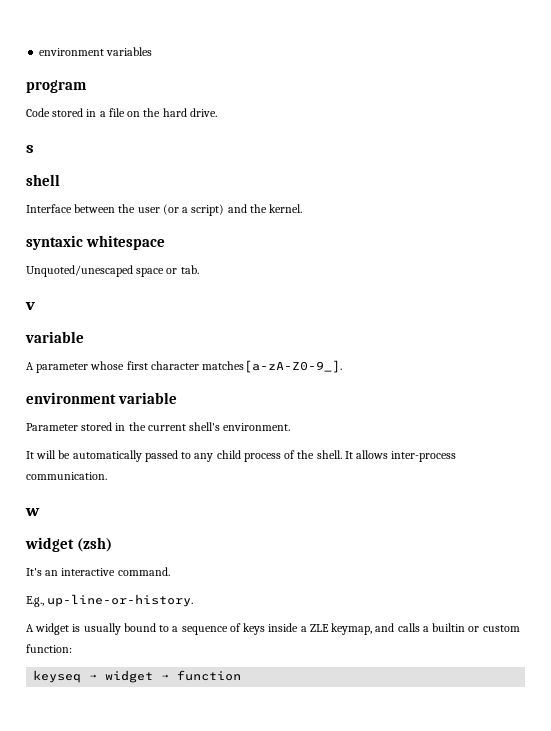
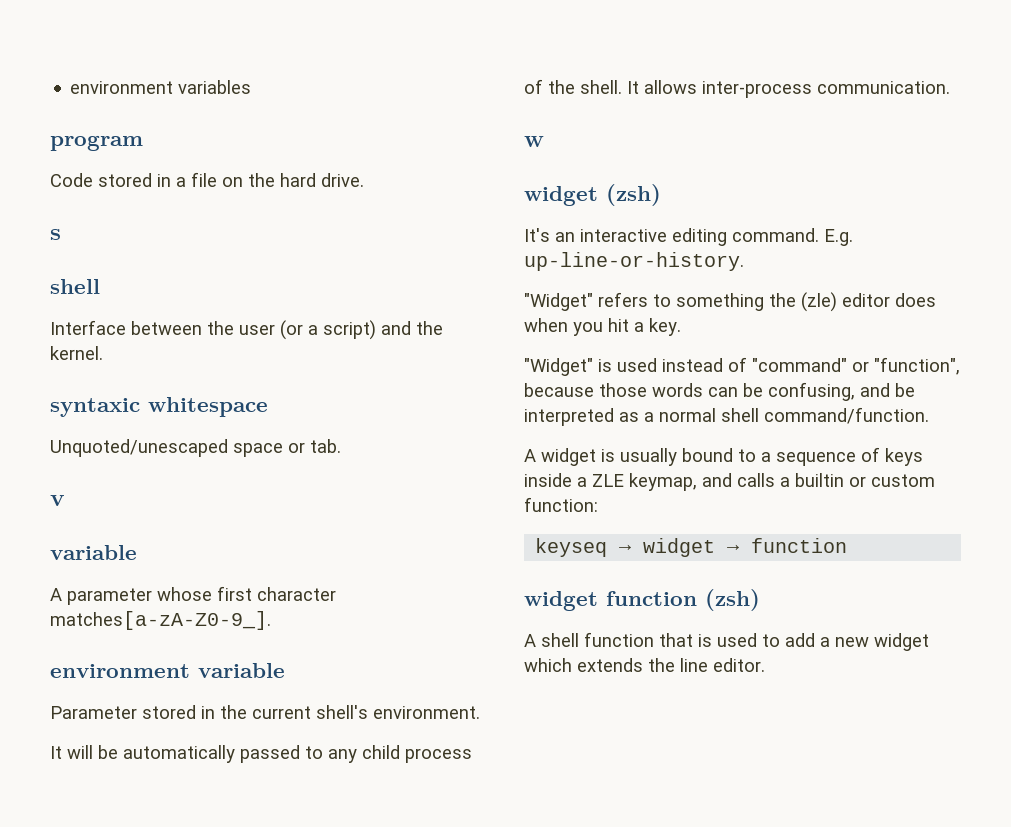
(116, 572) none -> [672,228,727,246] editing
[26,594,194,607] // E.g., up-line-or-history. -> [824,229,853,246] [524,252,744,271] [524,292,936,312] [524,318,681,336] [524,357,960,376] [524,382,915,401] [524,407,929,426] E.g. up-line-or-history. // "Widget" refers to something the (zle) editor does when you hit a key. // "Widget" is used instead of "command" or "function", because those words can be confusing, and be interpreted as a normal shell command/function.
(242, 675) none -> [524,589,760,611] [524,632,929,651] [524,658,765,672] // widget function (zsh) // A shell function that is used to add a new widget which extends the line editor.

